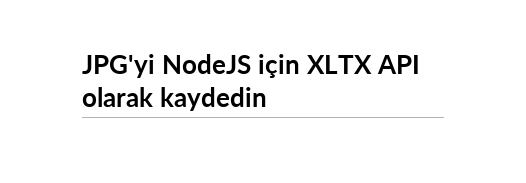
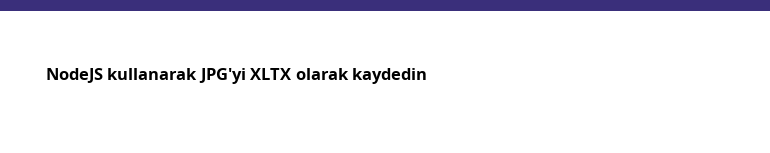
[82,54,421,78] JPG'yi NodeJS için XLTX API -> [46,68,292,84] NodeJS kullanarak JPG'yi XLTX

